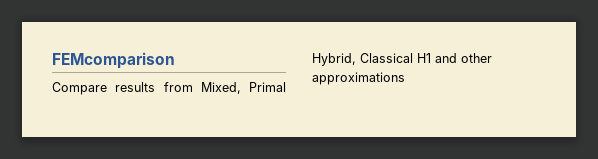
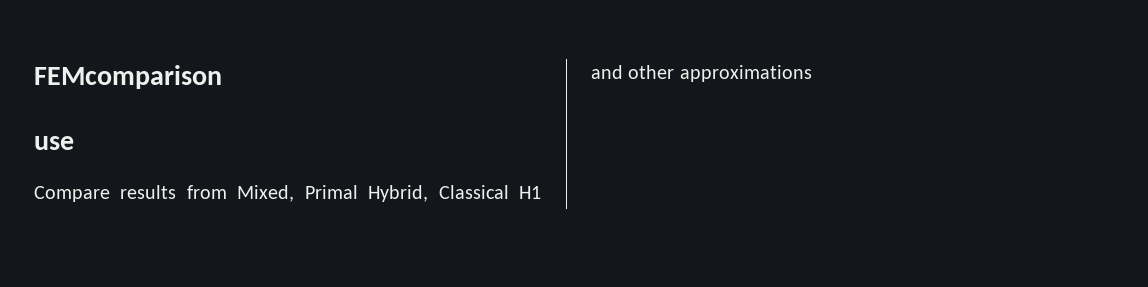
(175, 60) none -> [34,136,74,150] // use

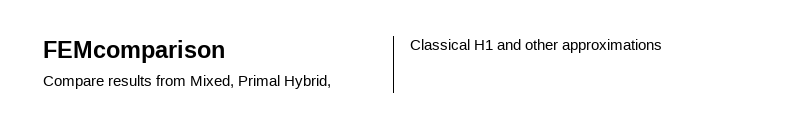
[34,136,74,150] // use -> (225, 51) none

